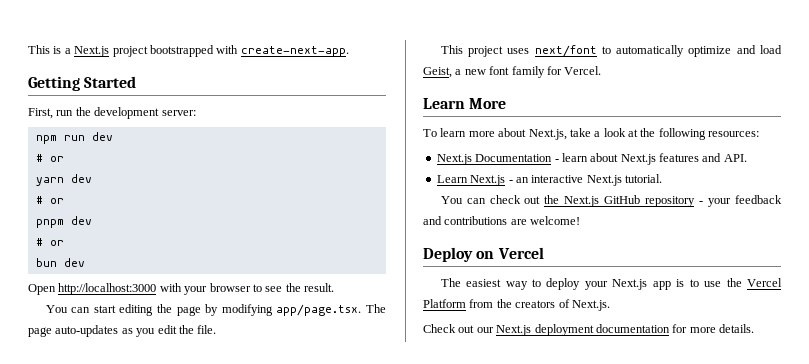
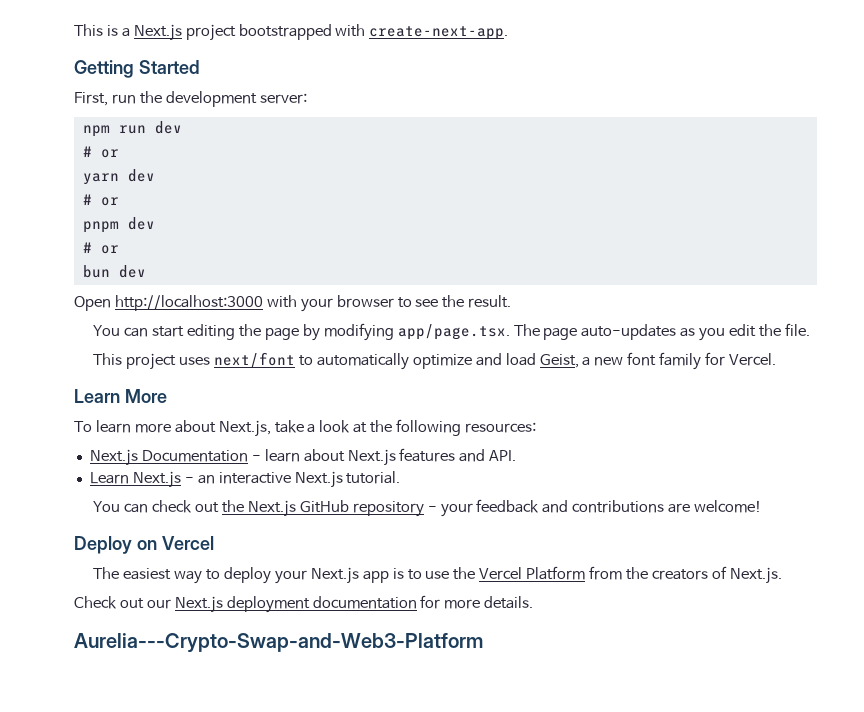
(754, 328) none -> [74,633,483,653] // Aurelia---Crypto-Swap-and-Web3-Platform

